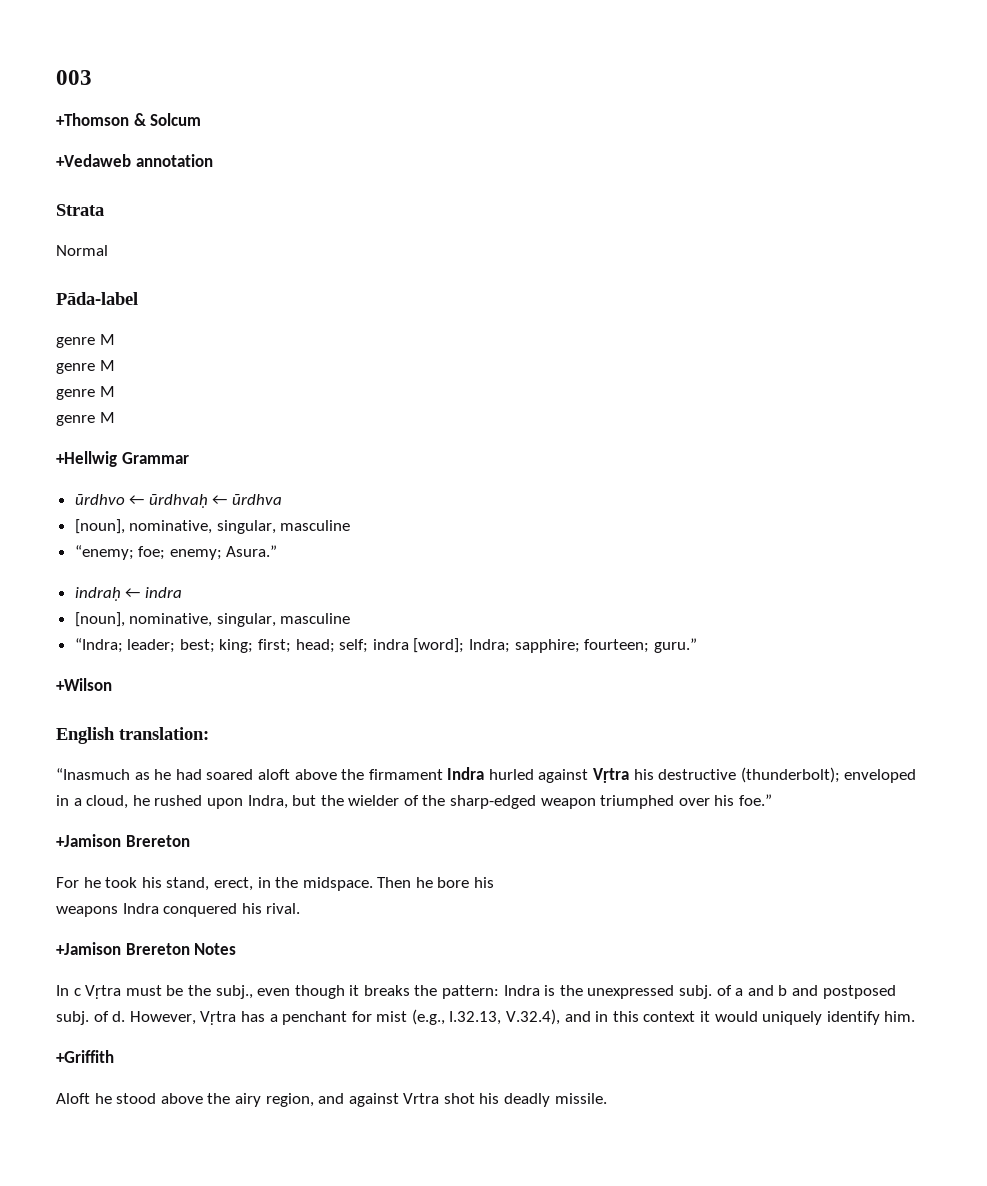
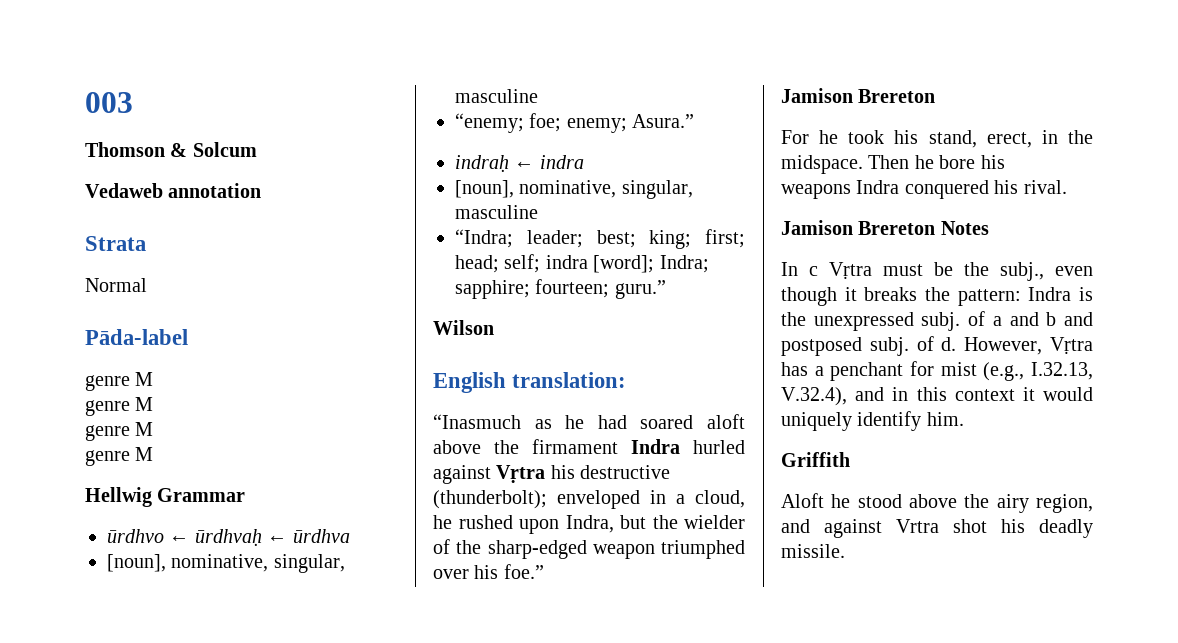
[56,113,129,126] +Thomson -> [85,142,165,157] Thomson
[56,154,131,167] +Vedaweb -> [85,183,163,198] Vedaweb
[56,451,117,467] +Hellwig -> [85,487,152,507] Hellwig
[56,678,112,691] +Wilson -> [433,320,494,335] Wilson
[56,834,121,847] +Jamison -> [781,88,853,103] Jamison
[56,942,121,955] +Jamison -> [781,220,853,235] Jamison
[56,1050,114,1063] +Griffith -> [781,452,850,467] Griffith

